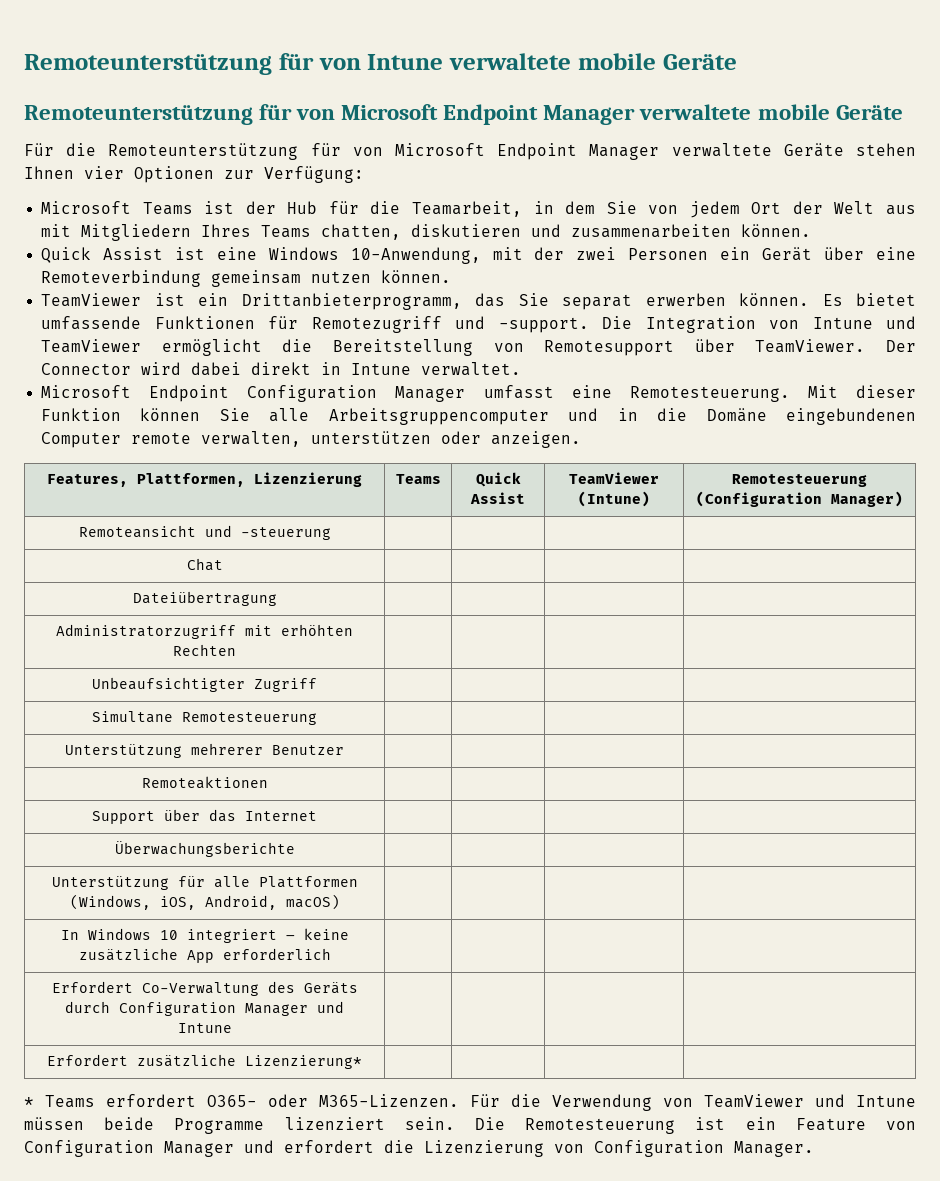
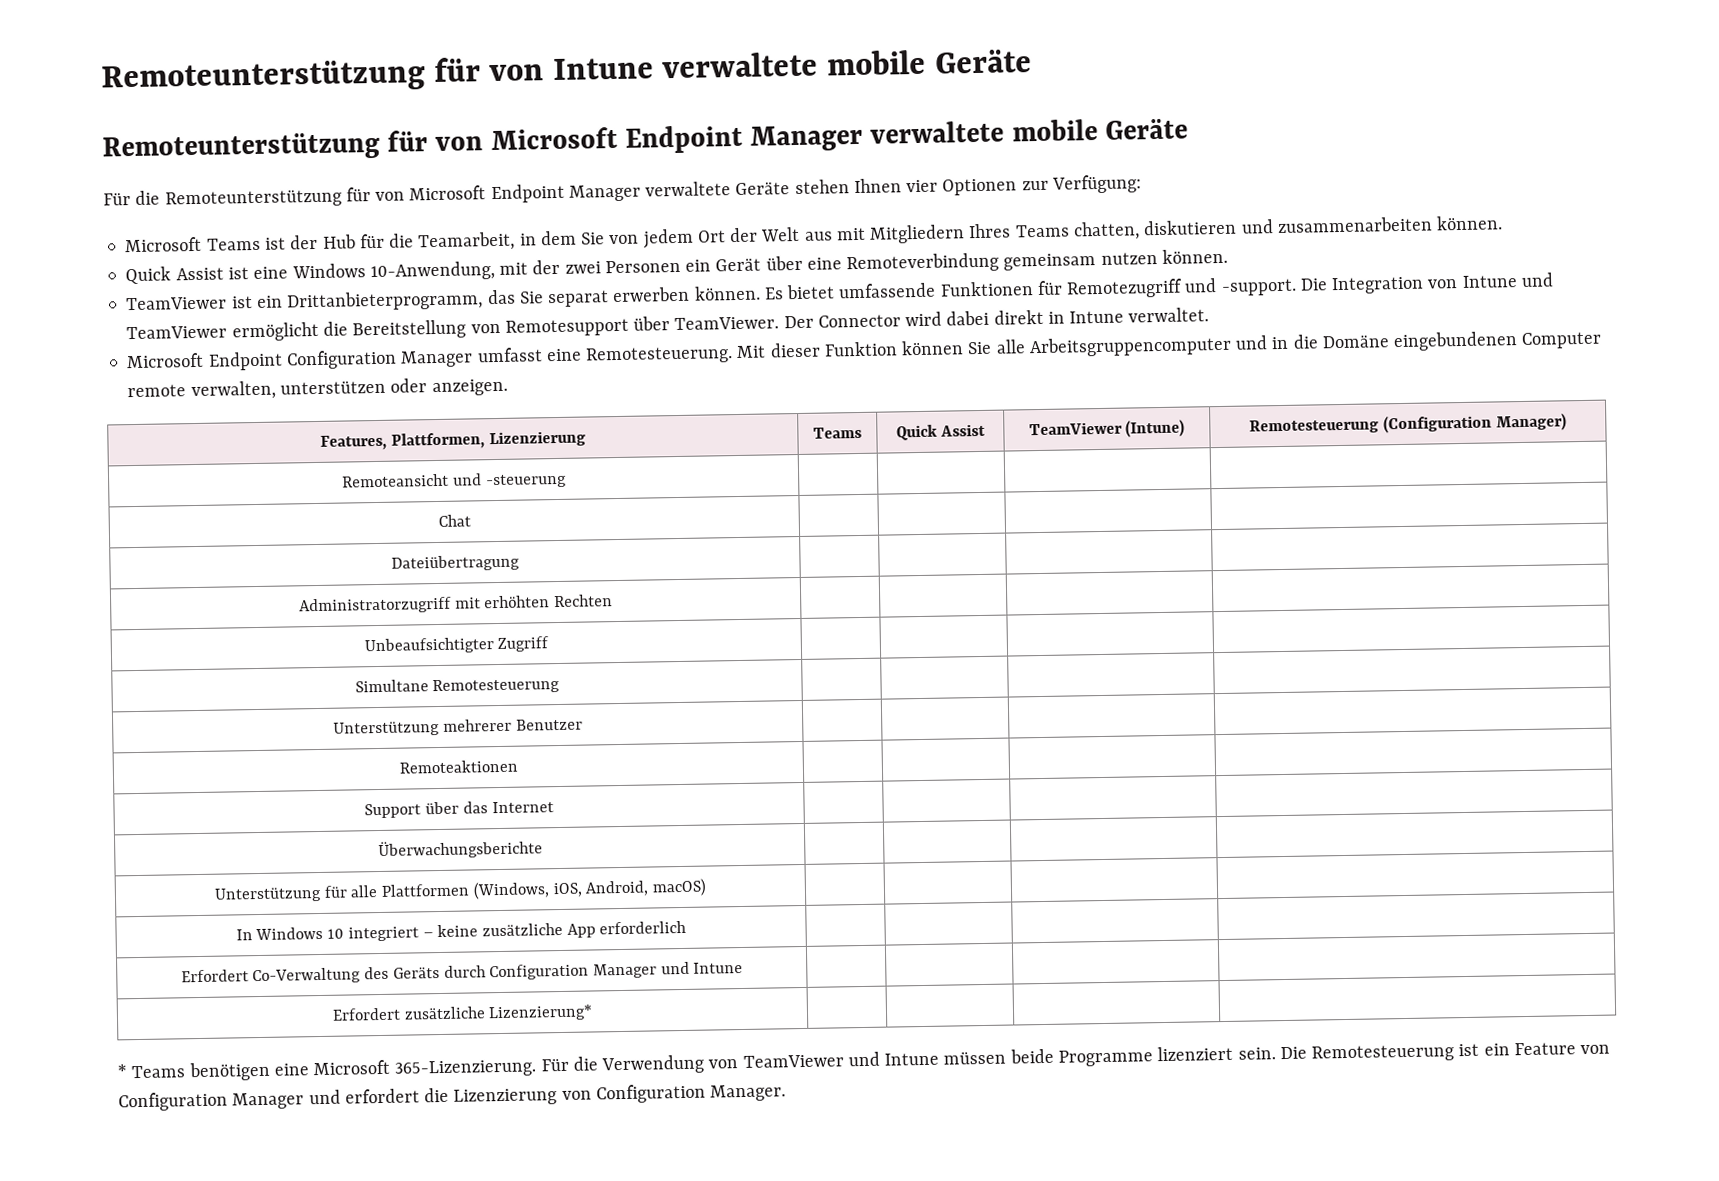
[106,1094,459,1107] erfordert O365- oder M365-Lizenzen. -> [188,1059,537,1082] benötigen eine Microsoft 365-Lizenzierung.

